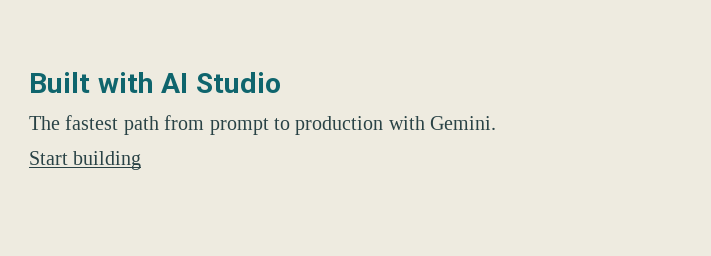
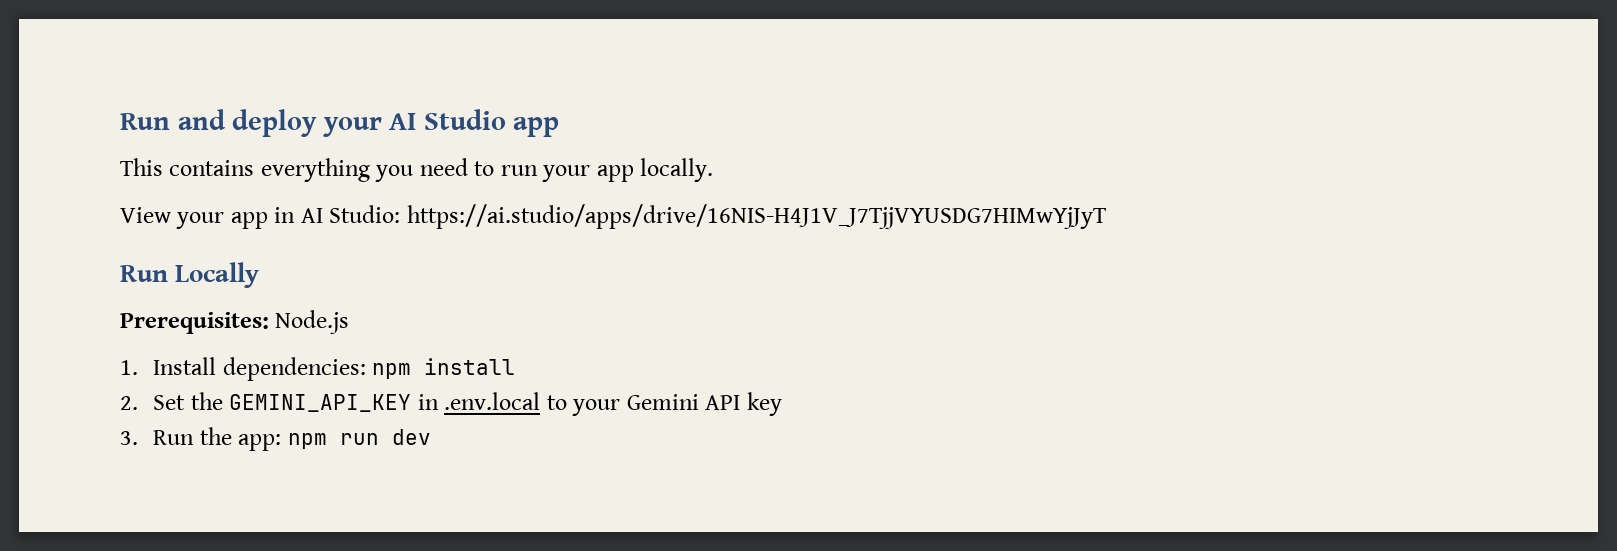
[29,72,282,93] [29,115,497,135] [29,151,142,170] Built with AI Studio // The fastest path from prompt to production with Gemini. // Start building -> [120,109,560,137] [120,158,714,182] [120,204,1106,229] [120,262,260,288] [120,310,350,334] [120,357,516,381] [120,392,782,416] [120,427,431,451] Run and deploy your AI Studio app // This contains everything you need to run your app locally. // View your app in AI Studio: https://ai.studio/apps/drive/16NIS-H4J1V_J7TjjVYUSDG7HIMwYjJyT // Run Locally // Prerequisites: Node.js // 1. Install dependencies: npm install // 2. Set the GEMINI_API_KEY in .env.local to your Gemini API key // 3. Run the app: npm run dev

